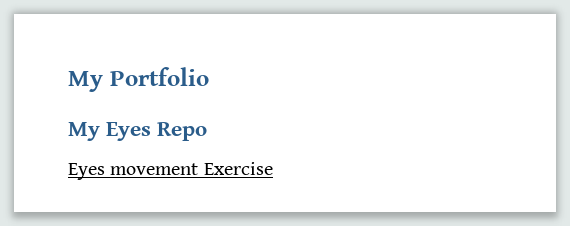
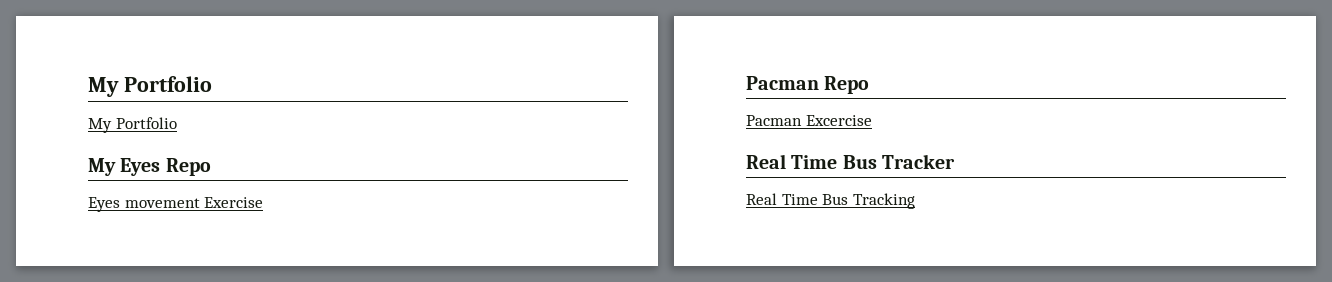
[68,67,209,92] My Portfolio -> [88,76,212,97] [88,117,177,133] My Portfolio // My Portfolio
(273, 168) none -> [746,76,870,94] [746,115,872,126] [746,154,956,169] [746,193,915,209] // Pacman Repo // Pacman Excercise // Real Time Bus Tracker // Real Time Bus Tracking

